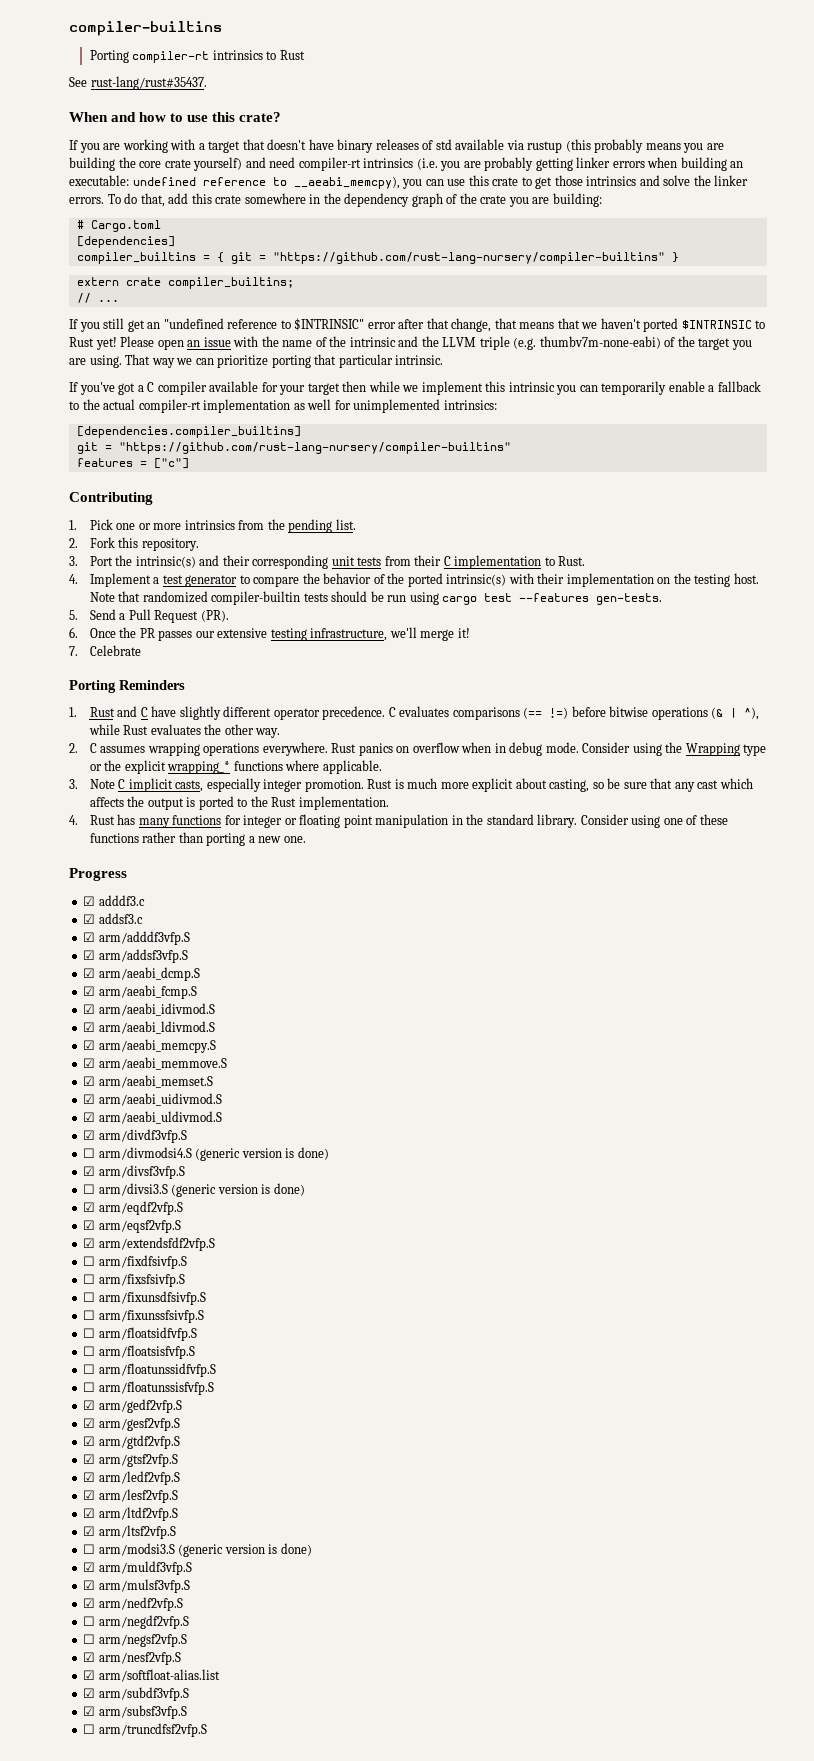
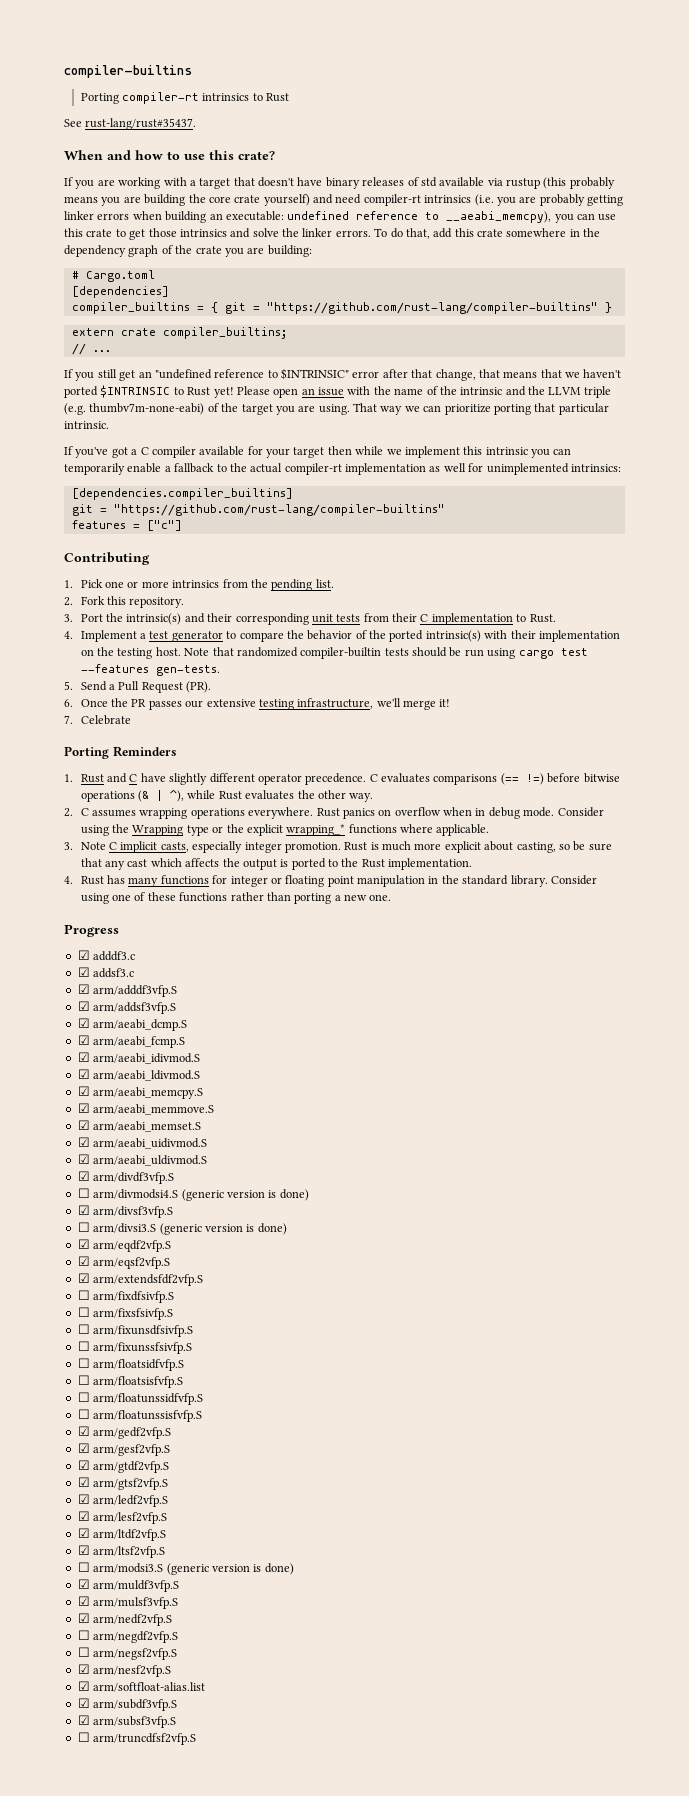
[272,252,665,264] "https://github.com/rust-lang-nursery/compiler-builtins" -> [266,302,598,314] "https://github.com/rust-lang/compiler-builtins"
[118,442,511,454] "https://github.com/rust-lang-nursery/compiler-builtins" -> [113,504,445,516] "https://github.com/rust-lang/compiler-builtins"

